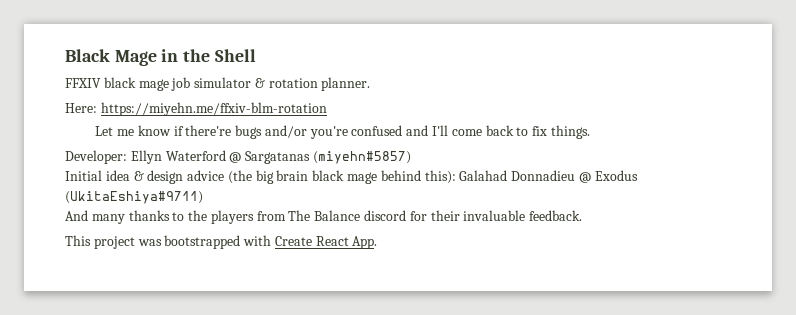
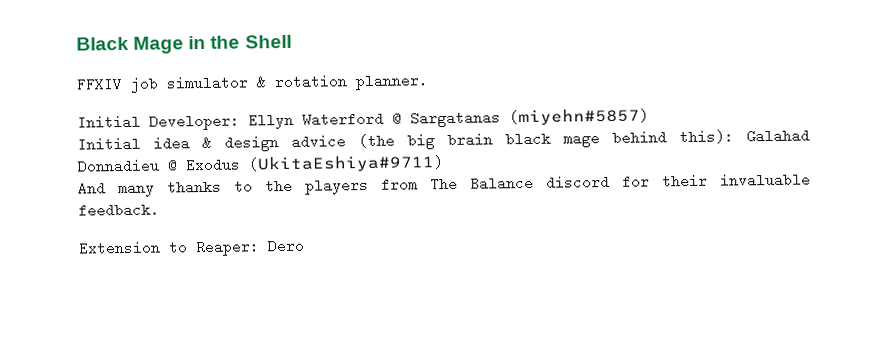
[103,77,169,91] black mage -> (123, 84) none
[65,102,327,116] [95,125,590,139] Here: https://miyehn.me/ffxiv-blm-rotation // Let me know if there're bugs and/or you're confused and I'll come back to fix things. // -> [77,114,141,130] Initial
[65,235,378,249] This project was bootstrapped with Create React App. -> [78,238,305,257] Extension to Reaper: Dero

